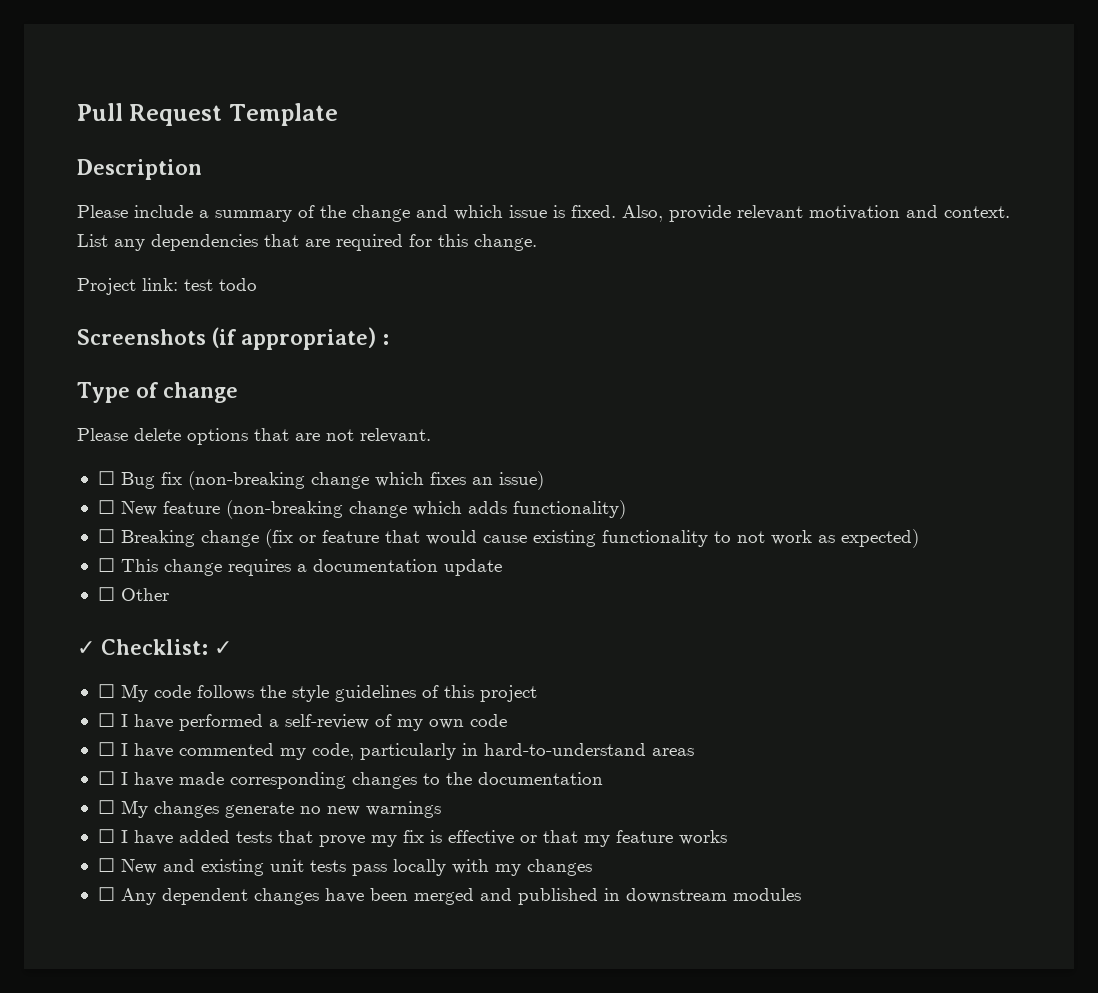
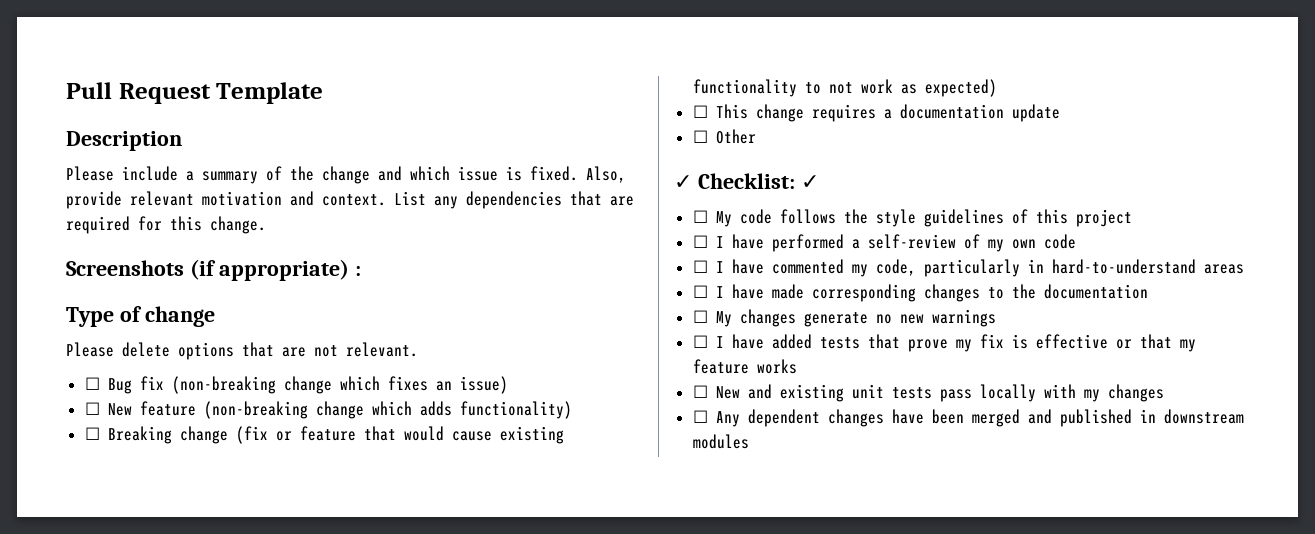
[77,278,257,295] // Project link: test todo -> (266, 225) none

